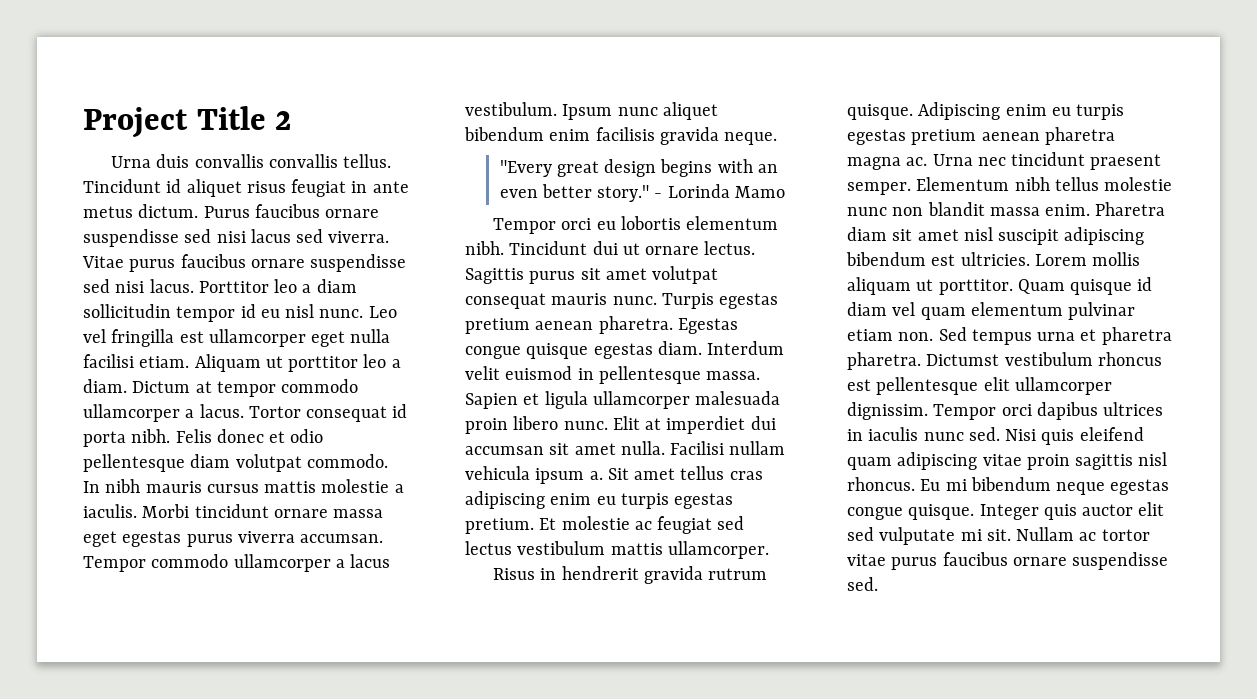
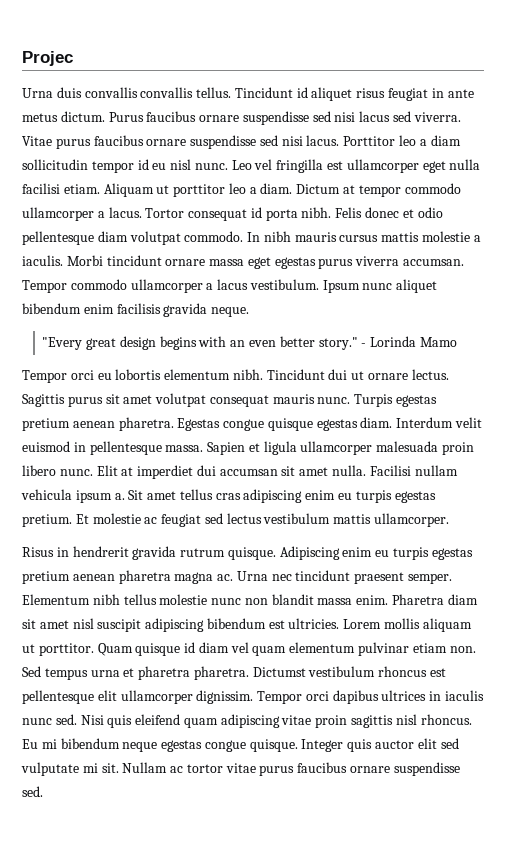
[83,106,292,138] Project Title 2 -> [22,51,73,66] Projec

